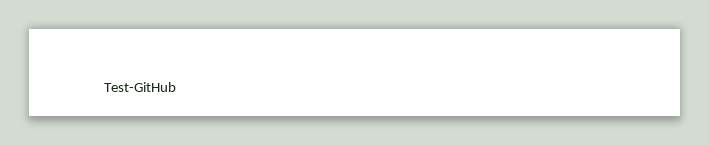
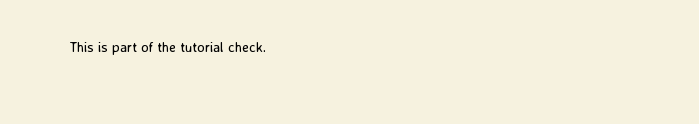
[104,82,176,92] Test-GitHub -> [69,42,266,55] This is part of the tutorial check.

